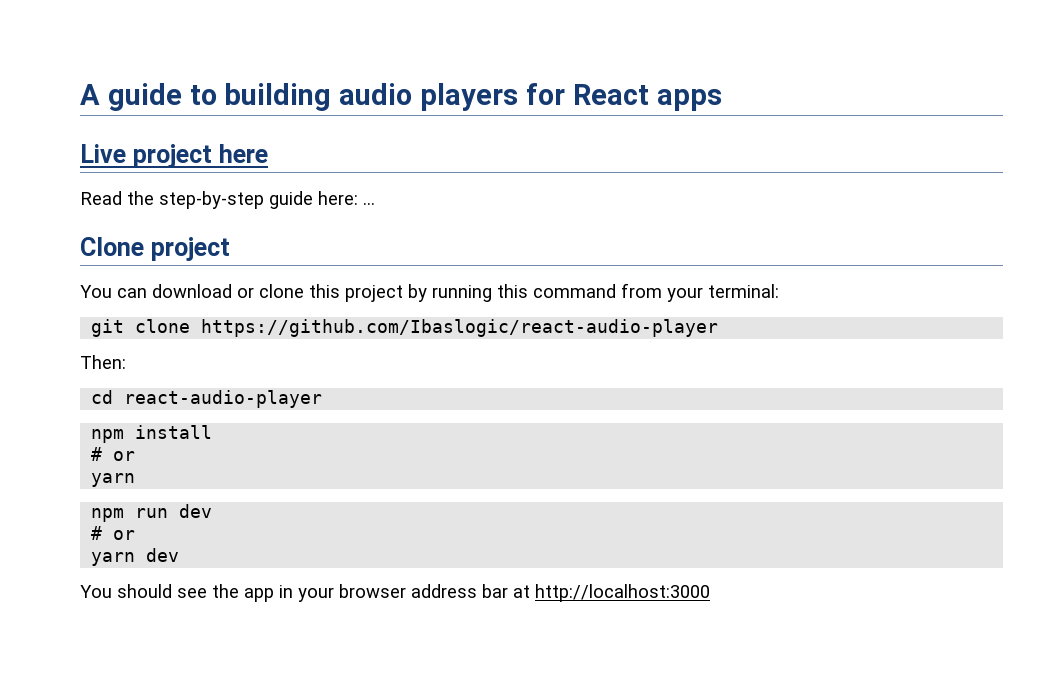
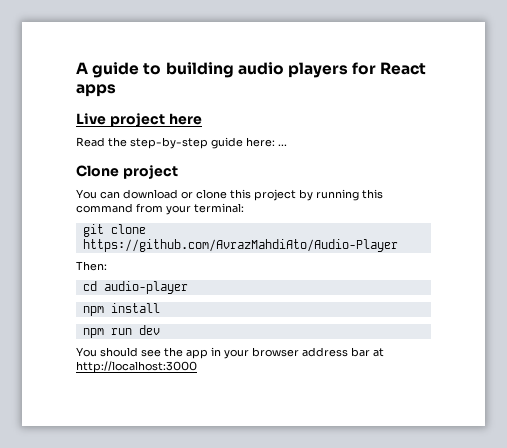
[201,319,719,337] https://github.com/Ibaslogic/react-audio-player -> [82,239,398,252] https://github.com/AvrazMahdiAto/Audio-Player
[124,390,323,408] react-audio-player -> [103,281,188,294] audio-player
[91,447,136,461] [91,473,136,487] // # or // yarn -> (160, 308) none
[91,526,136,540] [91,548,180,566] // # or // yarn dev -> (160, 330) none

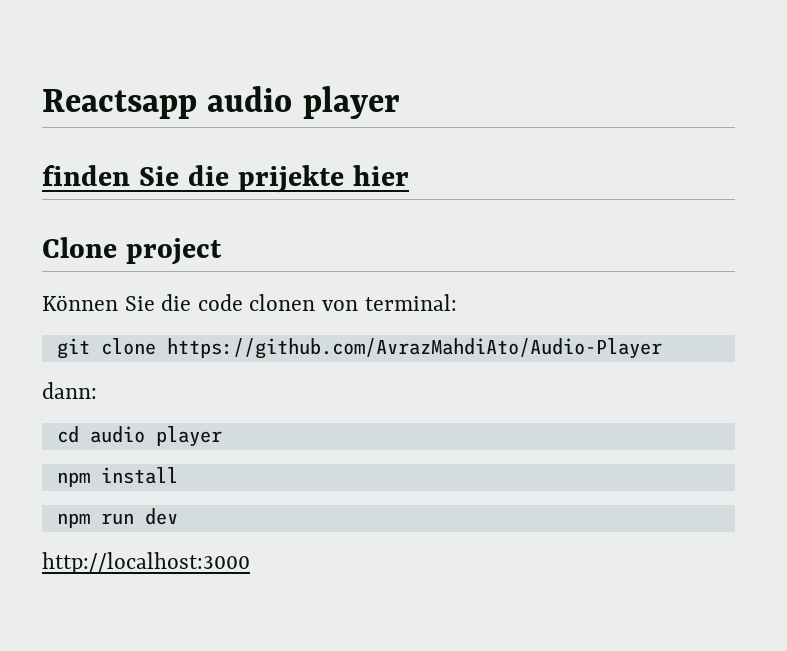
[76,62,427,78] [76,84,116,97] [76,113,202,127] [76,137,287,149] [76,165,178,179] [76,189,383,201] [76,203,191,215] A guide to building audio players for React apps // Live project here // Read the step-by-step guide here: ... // Clone project // You can download or clone this project by running this command from your -> [42,86,400,119] [42,165,409,193] [42,237,222,265] [42,294,359,311] Reactsapp audio player // finden Sie die prijekte hier // Clone project // Können Sie die code clonen von
[76,261,107,271] Then: -> [42,382,97,399] dann:
[103,281,188,294] audio-player -> [89,426,222,447] audio player
[76,347,384,359] You should see the app in your browser address bar at -> (178, 516) none

